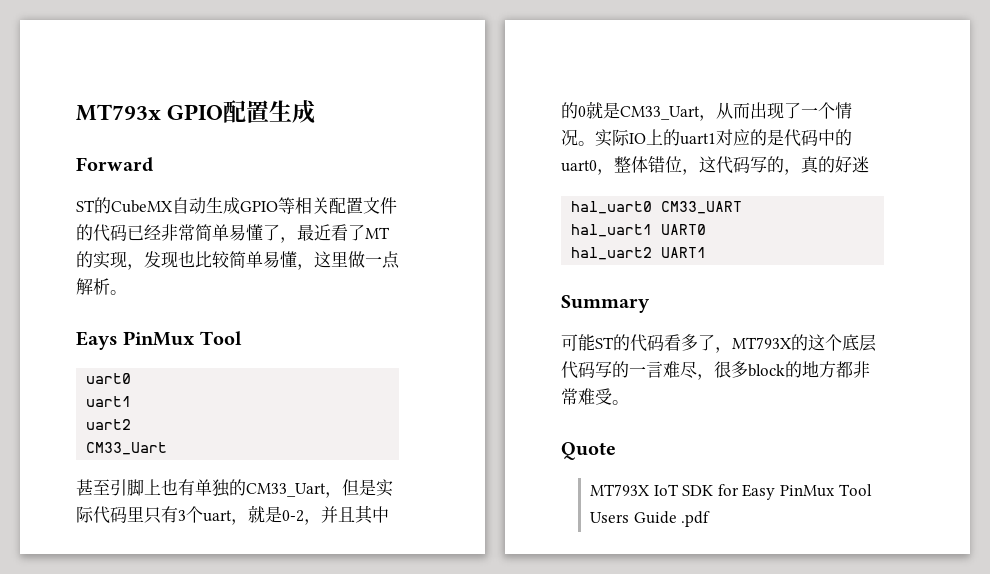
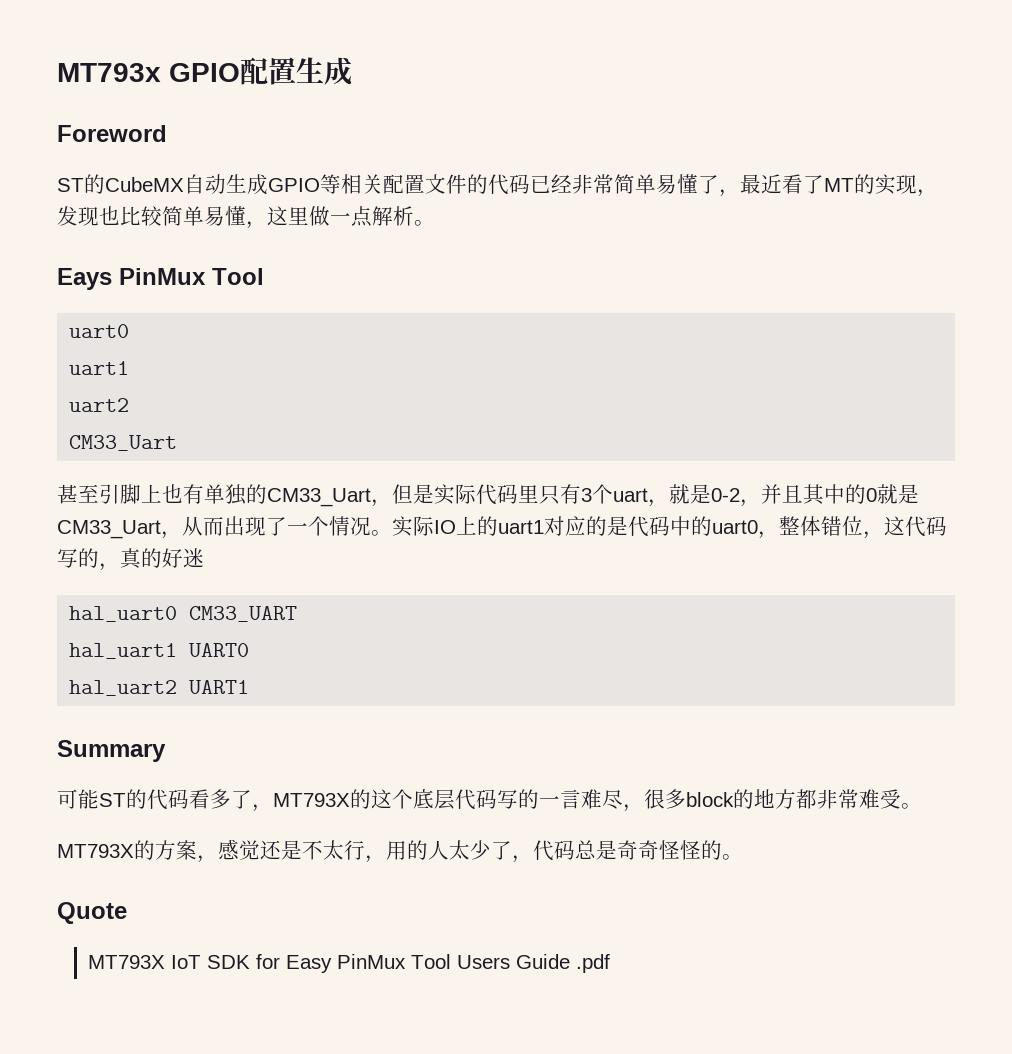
[76,157,153,172] Forward -> [57,125,167,142] Foreword
(629, 402) none -> [57,839,743,863] // MT793X的方案，感觉还是不太行，用的人太少了，代码总是奇奇怪怪的。

